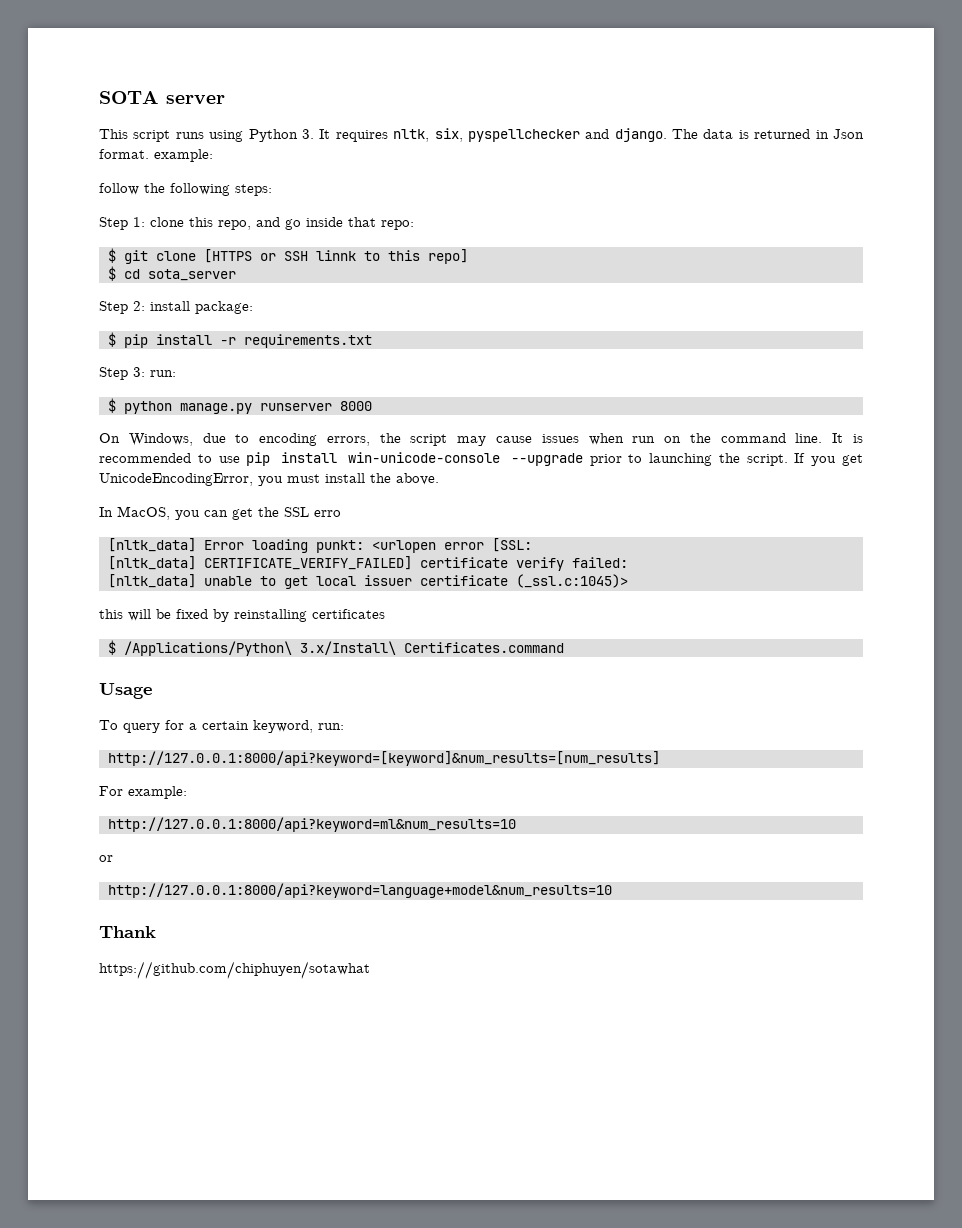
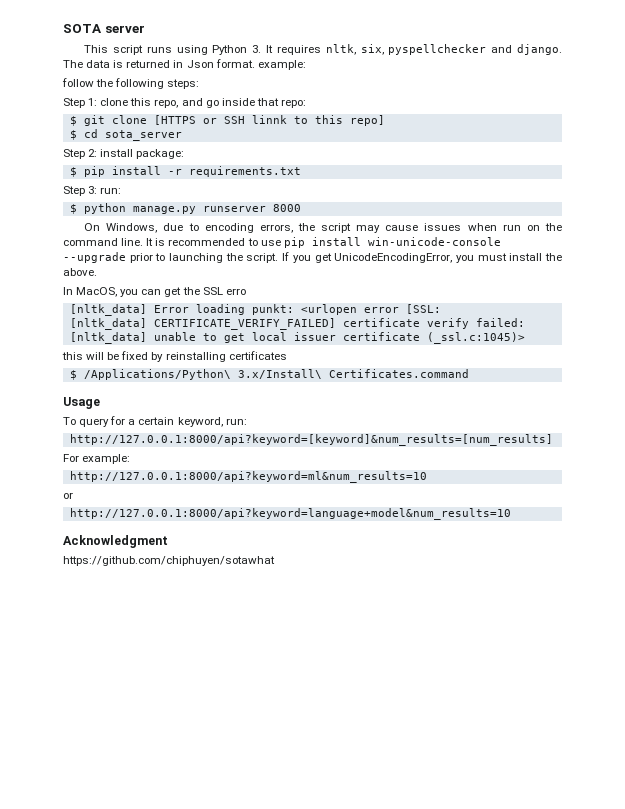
[99,926,156,938] Thank -> [63,535,168,548] Acknowledgment

